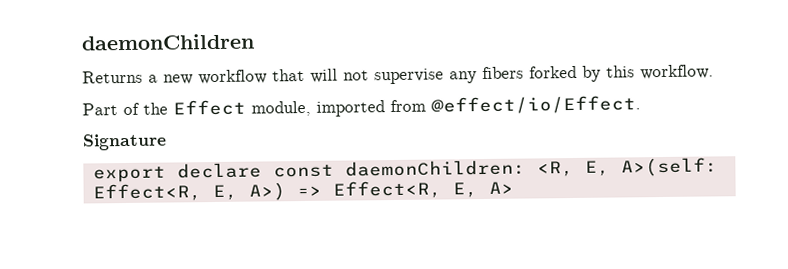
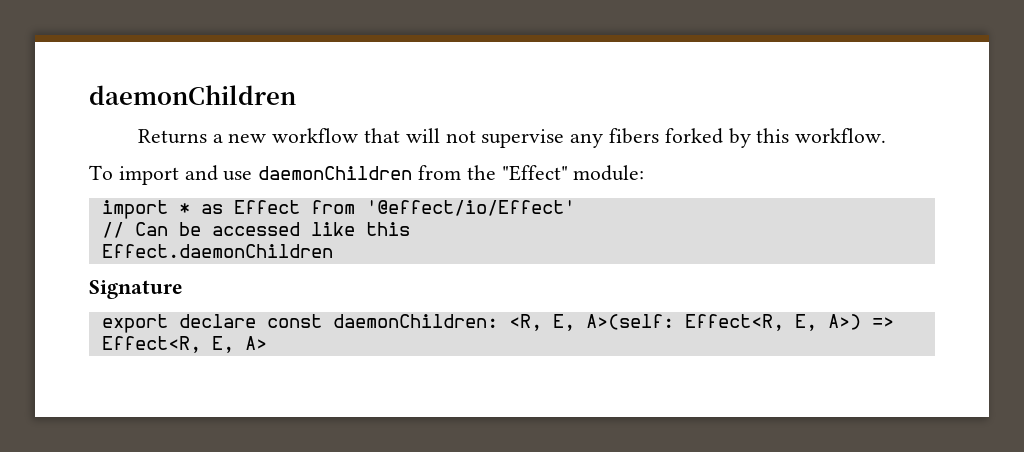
[82,95,641,117] Part of the Effect module, imported from @effect/io/Effect. -> [89,165,645,185] [101,200,575,219] [101,222,410,238] [101,244,333,258] To import and use daemonChildren from the "Effect" module: // import * as Effect from '@effect/io/Effect' // // Can be accessed like this // Effect.daemonChildren

